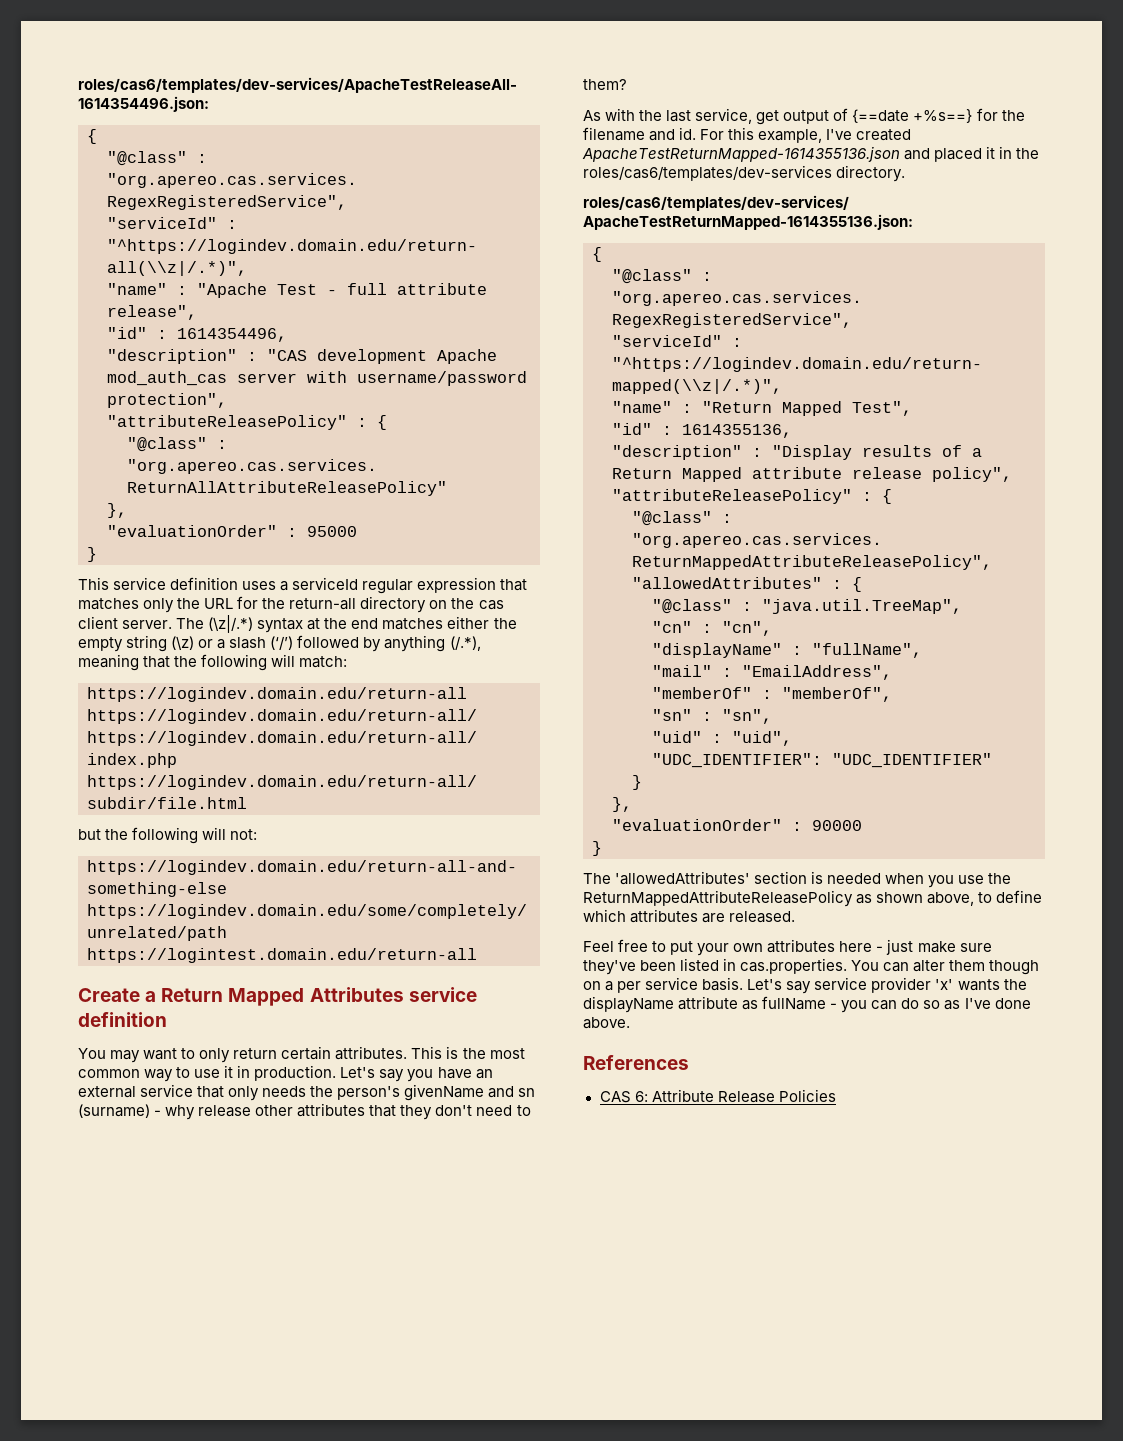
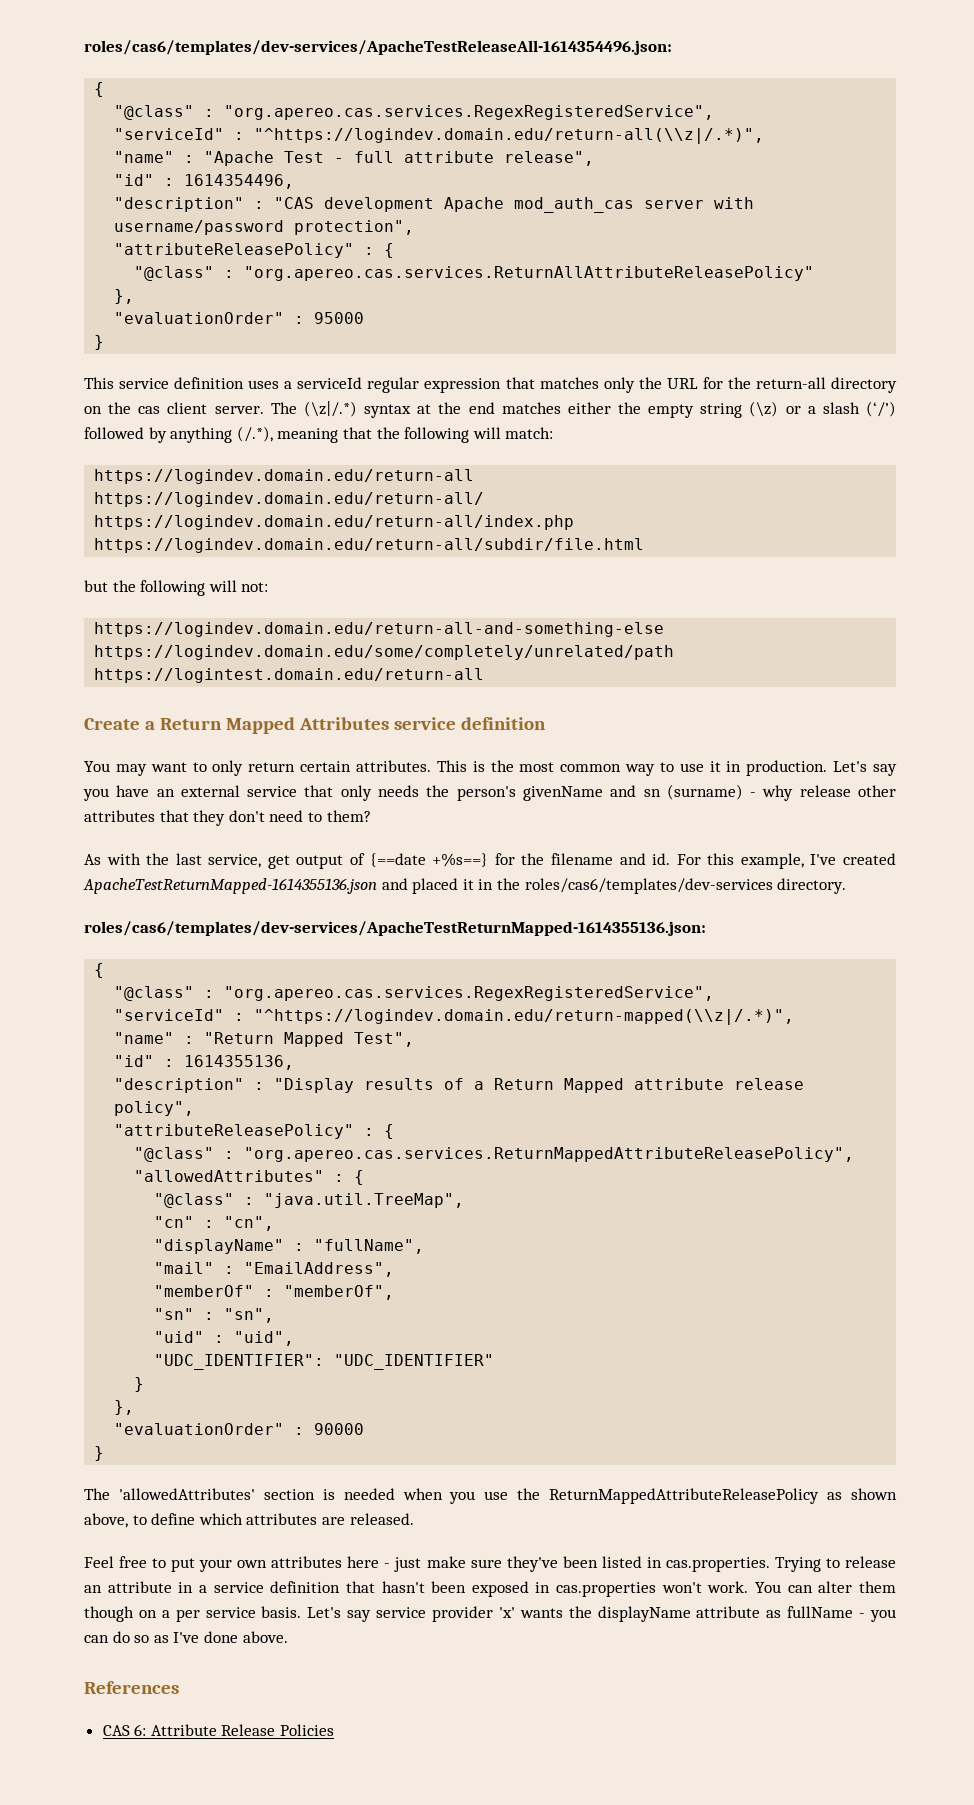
(848, 966) none -> [774,1556,896,1572] [84,1581,749,1597] Trying to release an attribute in a service definition that hasn't been exposed in cas.properties won't work.

